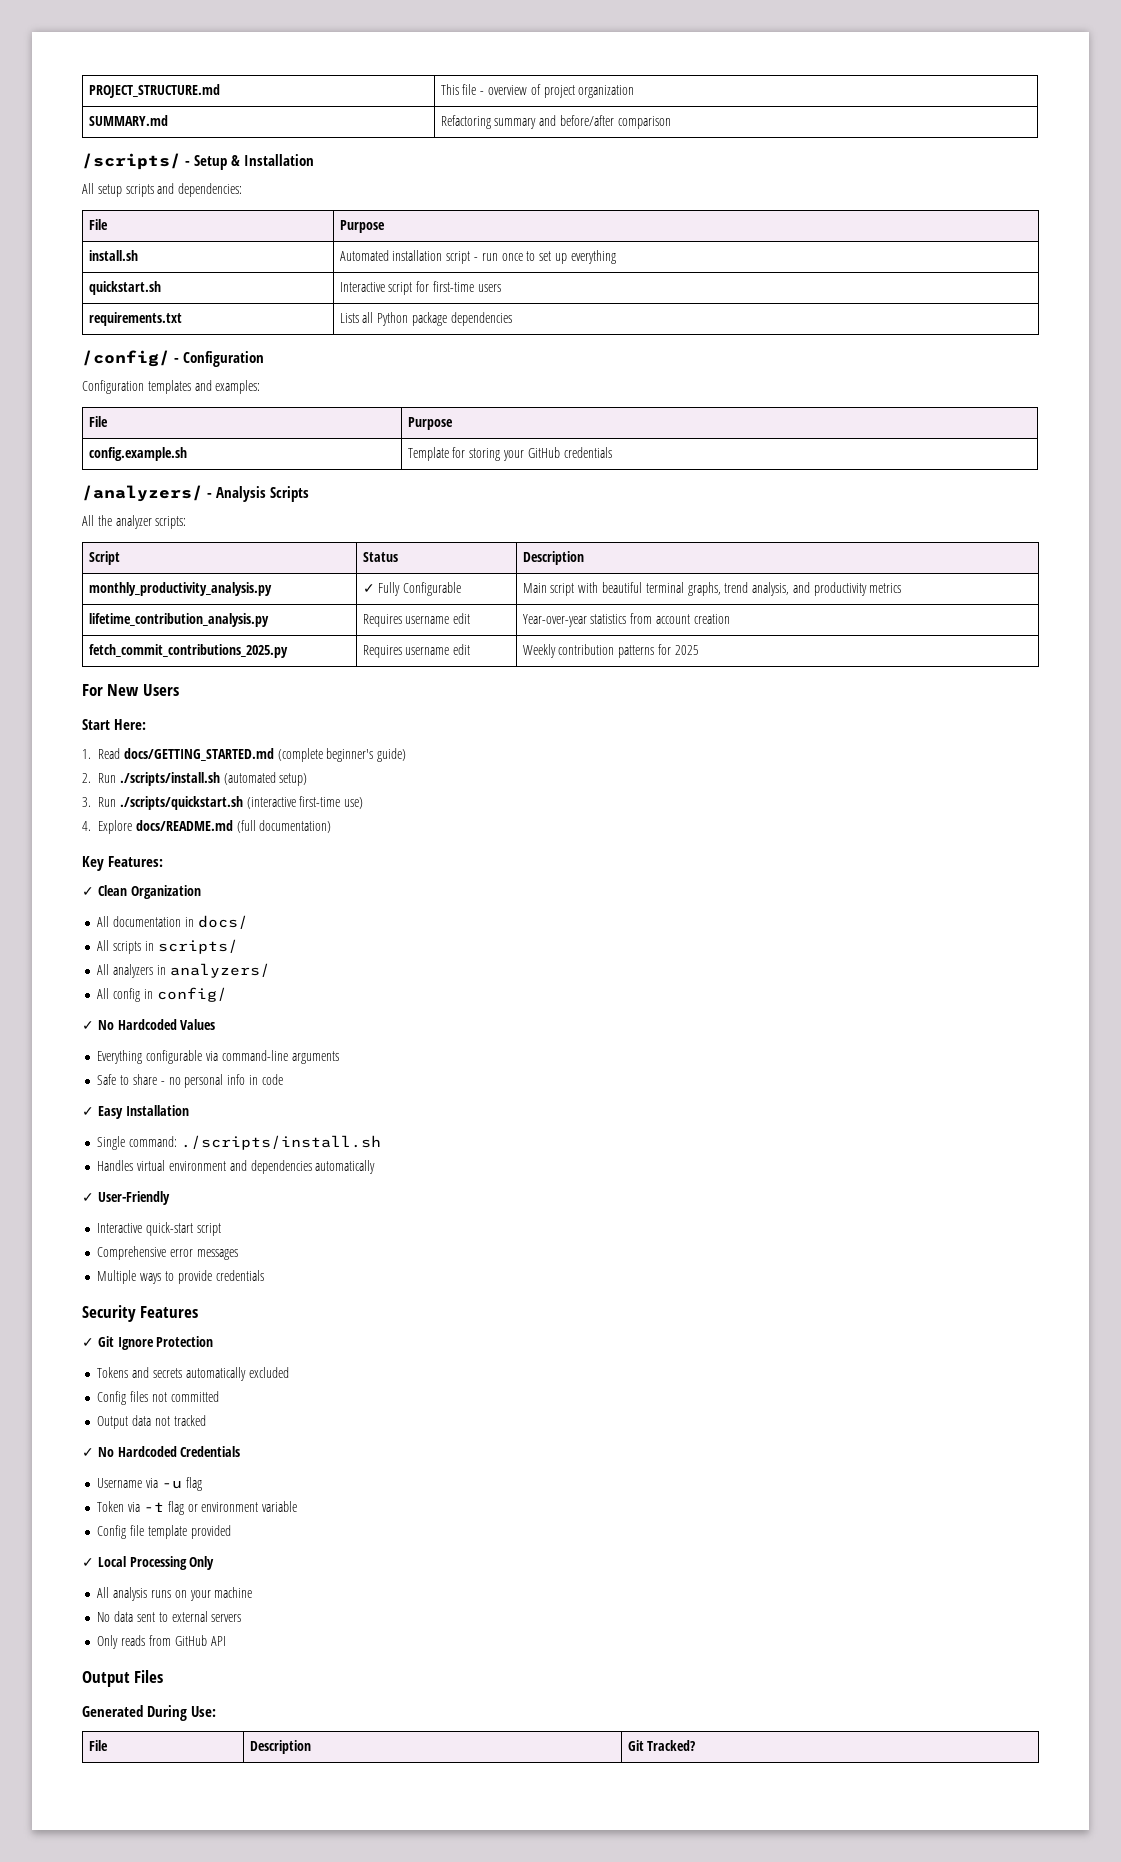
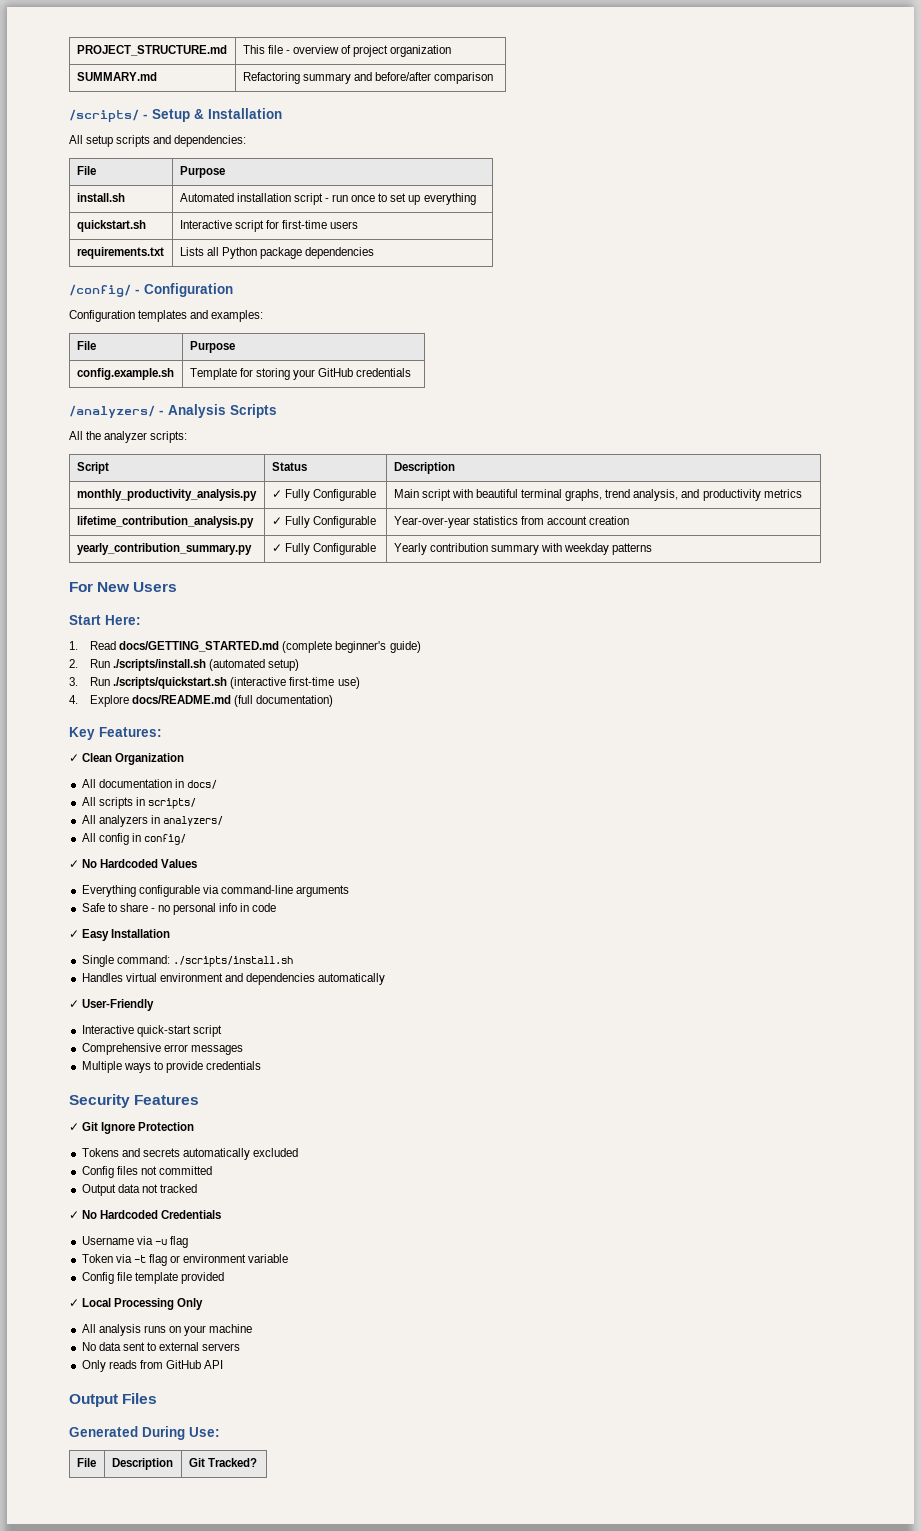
[362,613,471,627] Requires username edit -> [271,516,376,528] ✓ Fully Configurable
[88,644,288,658] [362,644,471,658] [522,644,615,658] fetch_commit_contributions_2025.py | Requires username edit | Weekly contribution -> [76,543,252,555] [271,543,376,555] [393,543,610,555] yearly_contribution_summary.py | ✓ Fully Configurable | Yearly contribution summary with weekday
[657,644,699,655] for 2025 -> (653, 549) none

